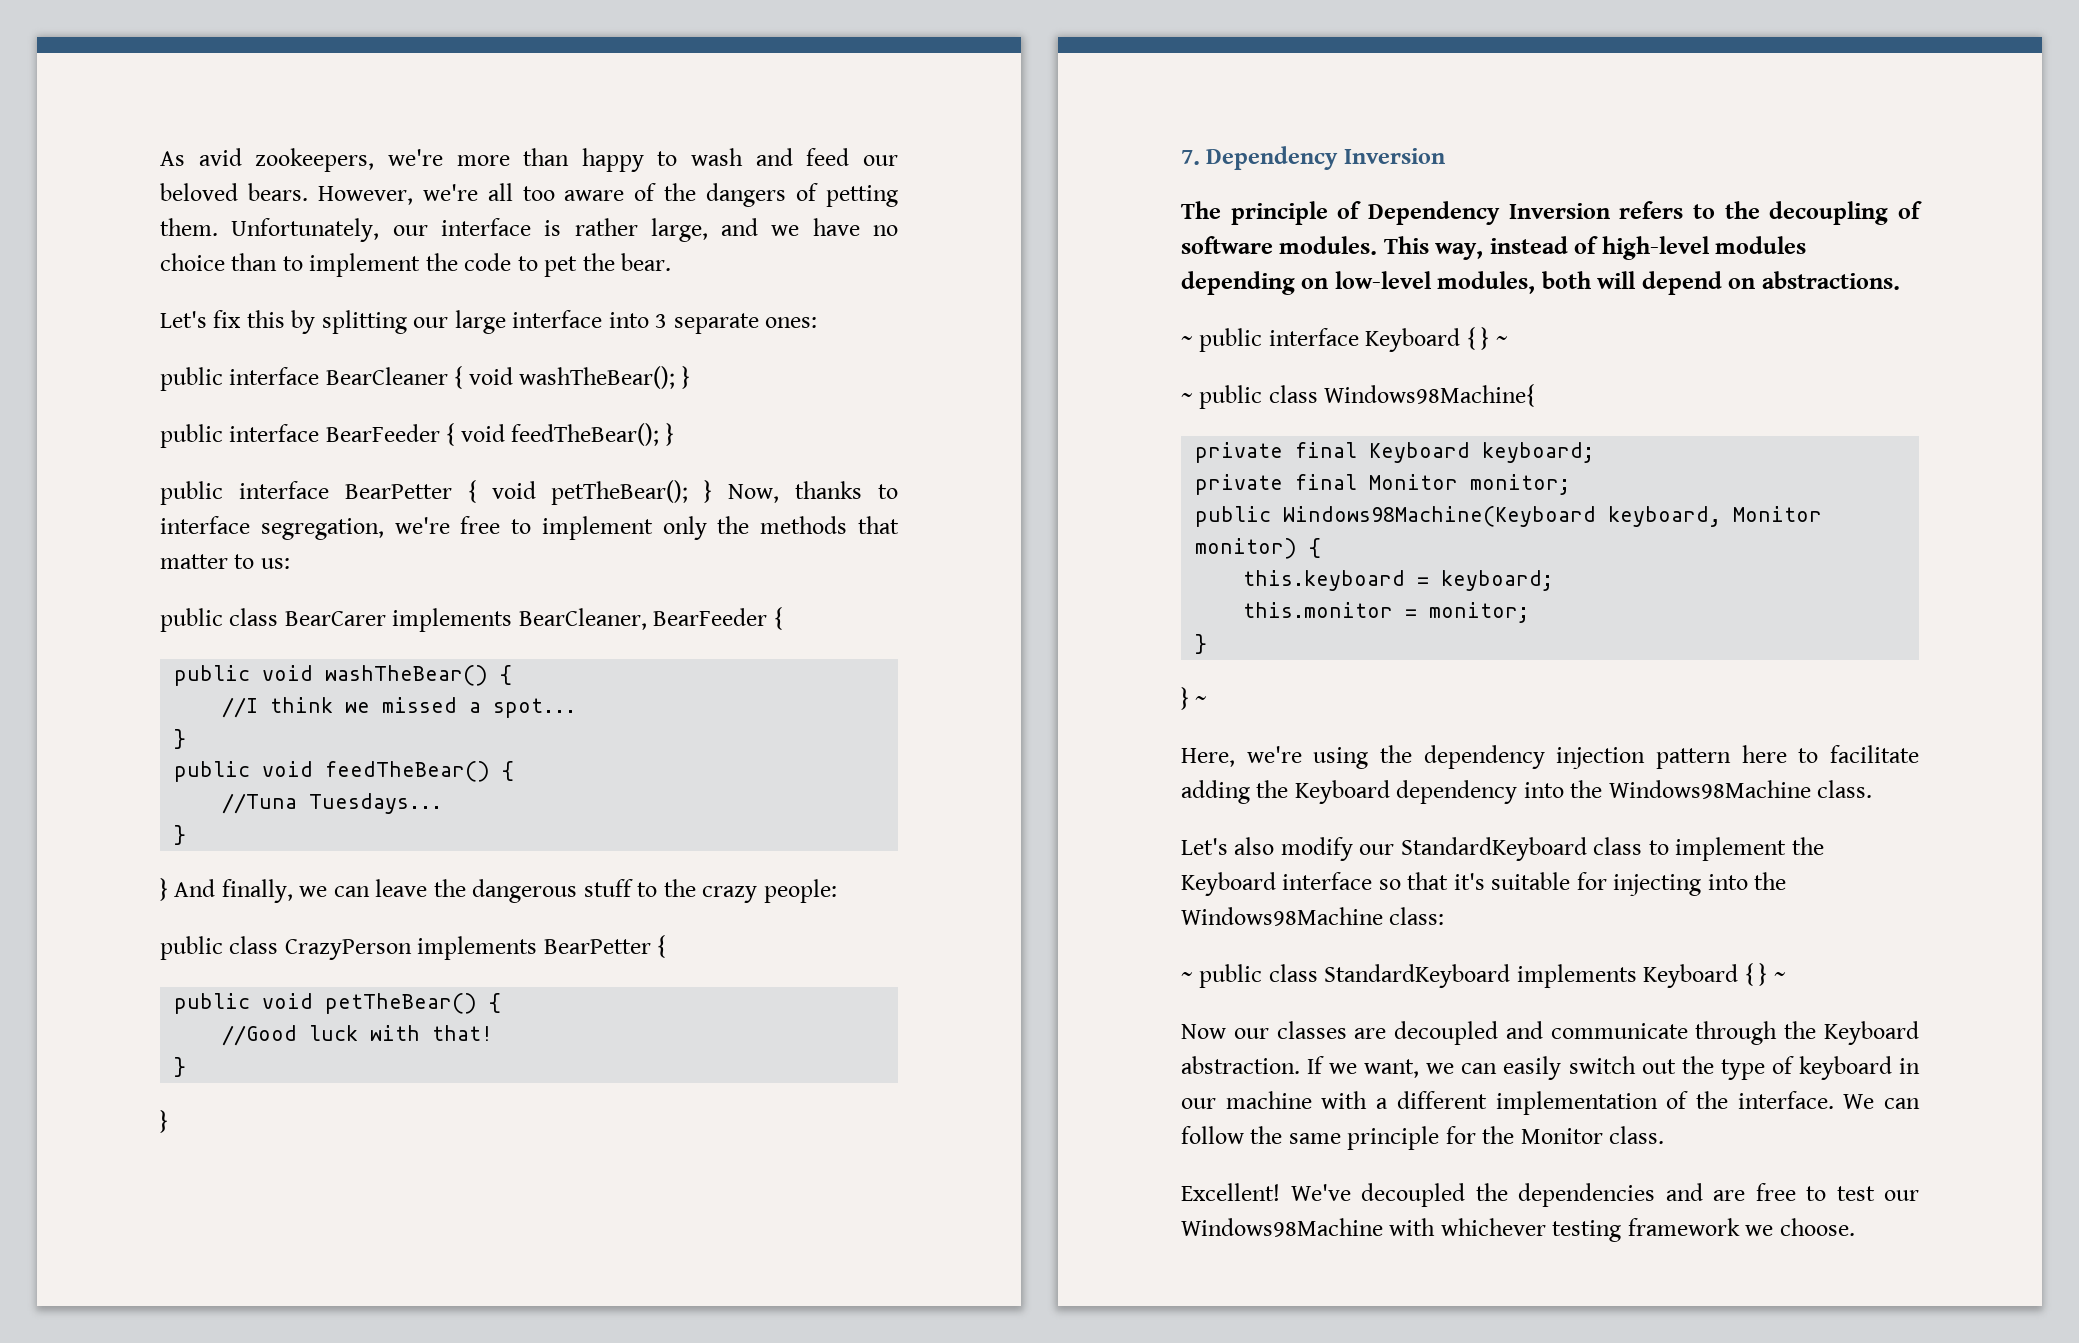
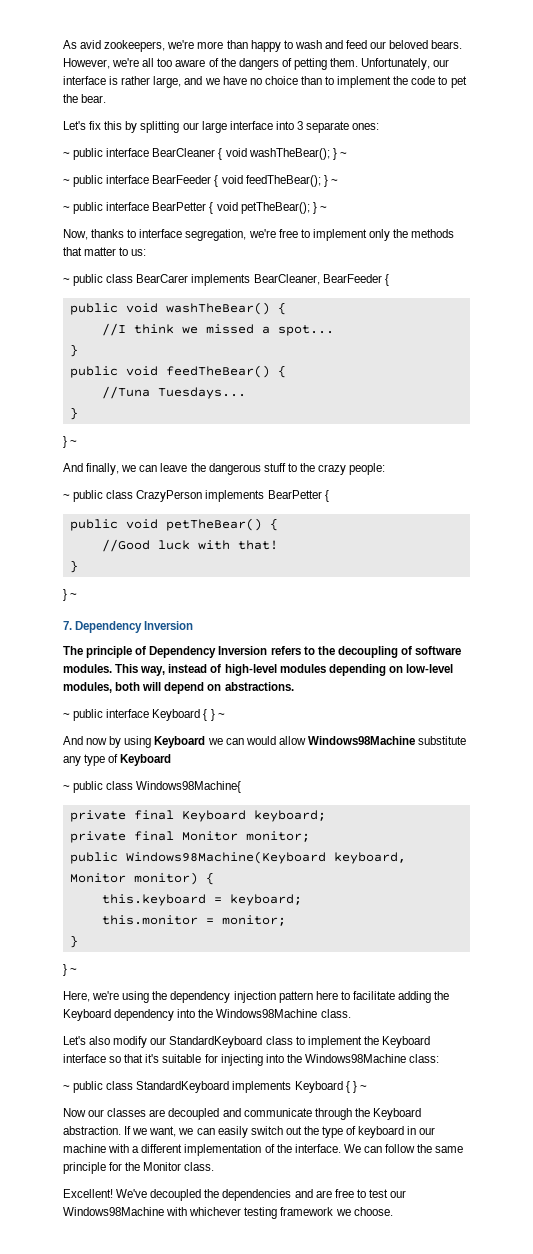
(818, 322) none -> [63,152,70,157] ~
(690, 377) // -> [339,152,347,157] [63,179,70,184] ~ // ~
(674, 434) // -> [330,179,338,184] [63,206,70,211] ~ // ~
(713, 491) none -> [319,206,327,211] ~ //
(290, 563) none -> [63,278,70,283] ~
(168, 889) none -> [70,440,78,445] ~ //
(837, 891) none -> [63,494,70,499] ~
(168, 1121) none -> [70,593,78,598] ~
(1508, 341) none -> [63,736,467,748] [63,754,172,766] // And now by using Keyboard we can would allow Windows98Machine substitute any type of Keyboard

